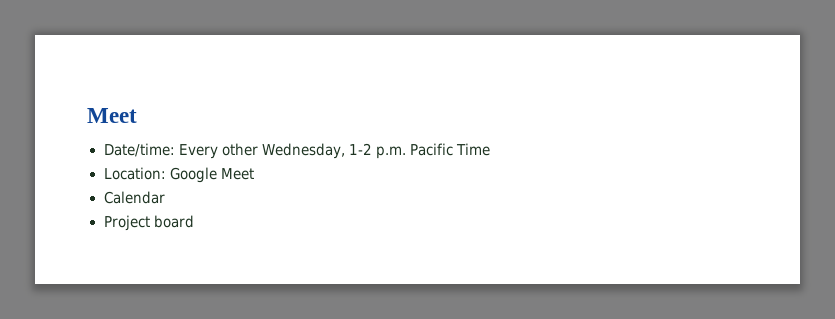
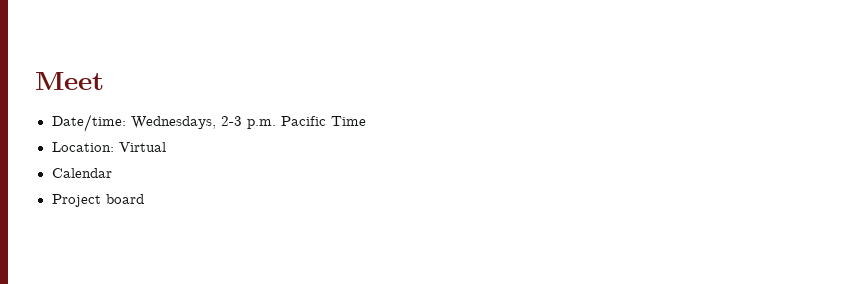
[178,143,372,159] Every other Wednesday, 1-2 -> [130,116,242,129] Wednesdays, 2-3
[169,167,254,183] Google Meet -> [118,142,166,152] Virtual

